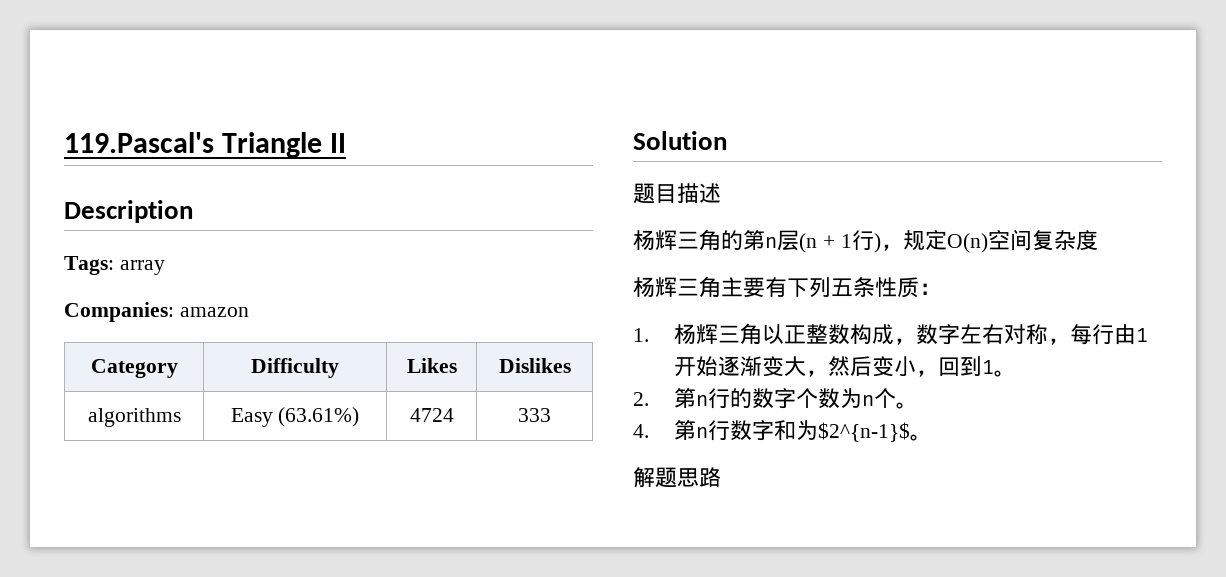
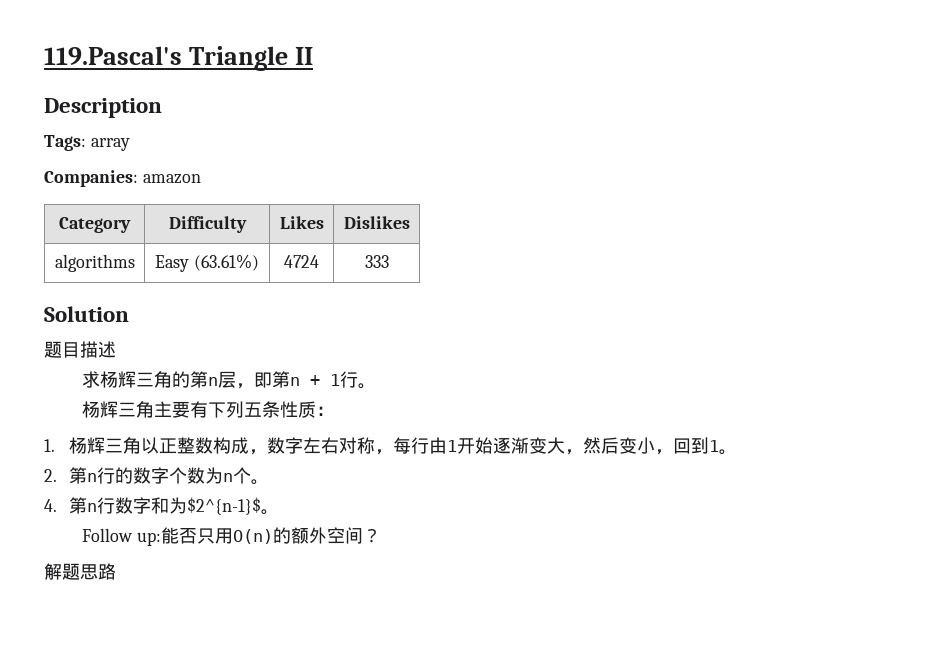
(721, 193) none -> [82,371,101,388] 求
[799,229,1098,253] (n + 1行)，规定O(n)空间复杂度 -> [236,371,377,389] ，即第n + 1行。
(932, 437) none -> [82,527,382,546] // Follow up:能否只用O(n)的额外空间？

